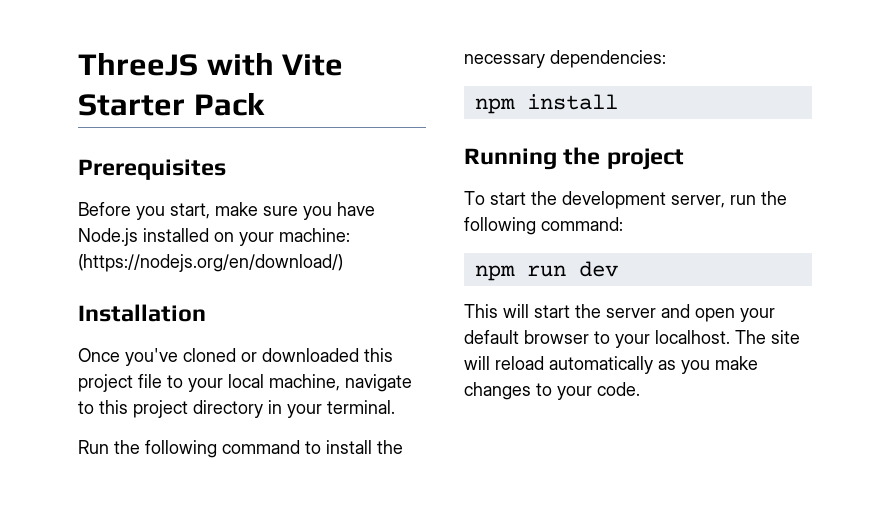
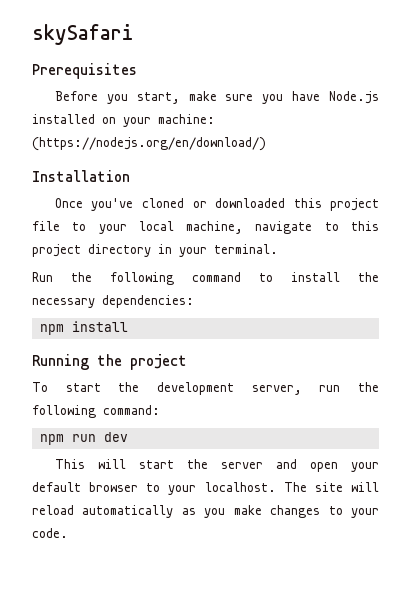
[78,52,344,76] [78,92,265,116] ThreeJS with Vite Starter Pack -> [32,24,134,45] skySafari

